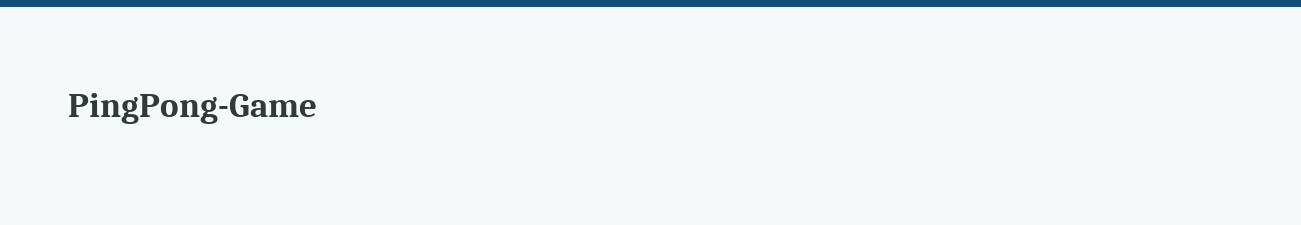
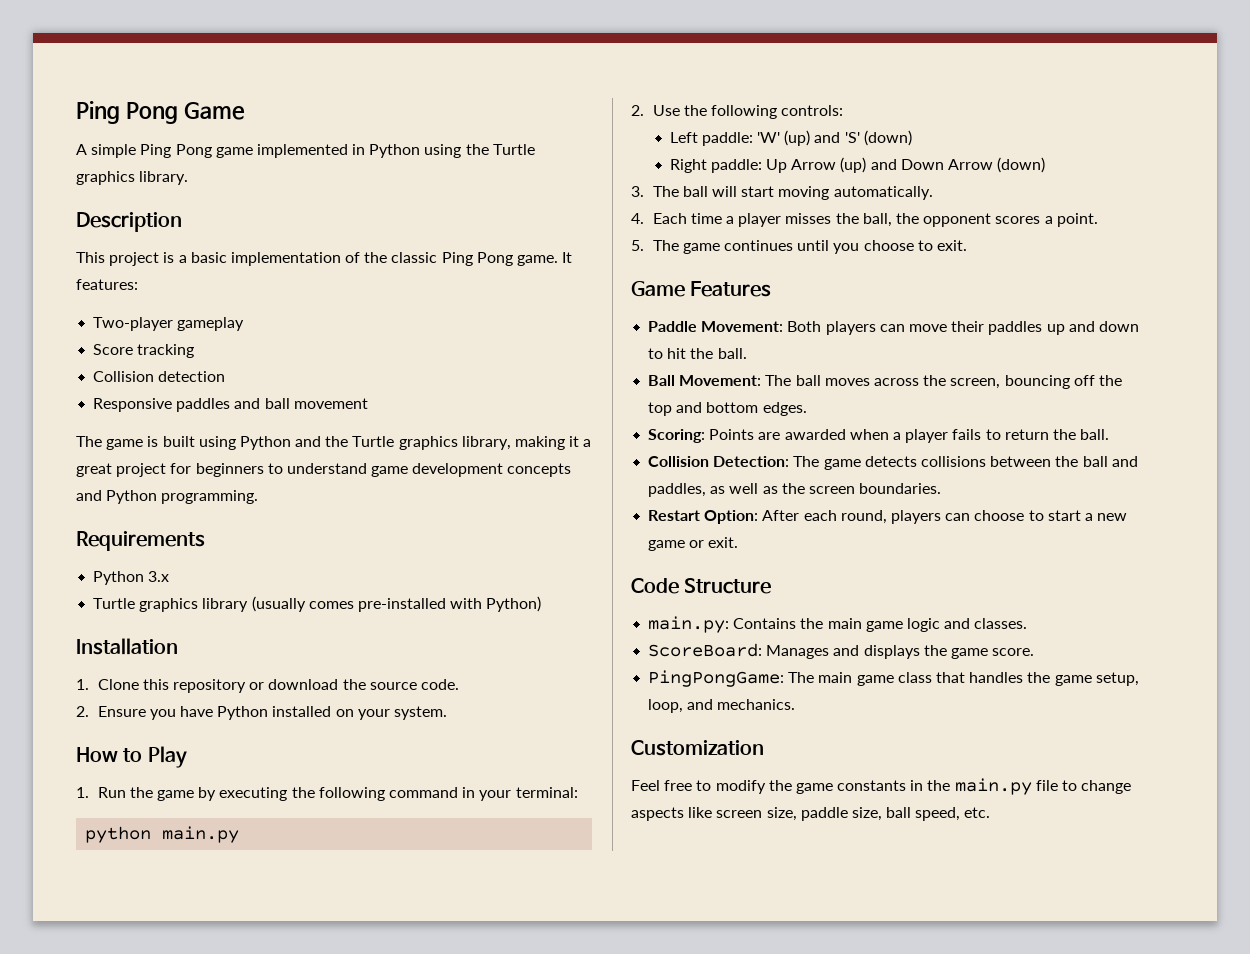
[68,93,317,124] PingPong-Game -> [76,101,245,124] [76,144,535,158] [76,171,189,185] [76,212,182,232] [76,252,573,266] [76,279,138,290] [93,317,245,331] [93,344,195,358] [93,371,226,382] [93,398,368,412] [76,436,592,450] [76,463,572,477] [76,490,259,504] [76,531,205,551] [93,571,170,585] [93,596,542,612] [76,638,178,655] [76,679,459,693] [76,706,447,720] [76,746,187,768] [76,787,578,801] [85,826,240,843] [631,105,844,119] [669,130,912,146] [669,157,1046,173] [631,186,933,200] [631,213,1098,227] [631,240,967,254] [631,281,772,297] [648,321,1139,335] [648,348,747,359] [648,375,1122,389] [648,402,807,416] [648,429,1110,443] [648,456,1138,470] [648,483,942,497] [648,510,1128,524] [648,537,739,551] [631,578,772,594] [648,616,1028,633] [648,643,1035,659] [648,670,1139,687] [648,699,796,713] [631,740,764,756] [631,778,1132,795] [631,807,991,821] Ping Pong Game // A simple Ping Pong game implemented in Python using the Turtle graphics library. // Description // This project is a basic implementation of the classic Ping Pong game. It features: // Two-player gameplay // Score tracking // Collision detection // Responsive paddles and ball movement // The game is built using Python and the Turtle graphics library, making it a great project for beginners to understand game development concepts and Python programming. // Requirements // Python 3.x // Turtle graphics library (usually comes pre-installed with Python) // Installation // 1. Clone this repository or download the source code. // 2. Ensure you have Python installed on your system. // How to Play // 1. Run the game by executing the following command in your terminal: // python main.py // 2. Use the following controls: // Left paddle: 'W' (up) and 'S' (down) // Right paddle: Up Arrow (up) and Down Arrow (down) // 3. The ball will start moving automatically. // 4. Each time a player misses the ball, the opponent scores a point. // 5. The game continues until you choose to exit. // Game Features // Paddle Movement: Both players can move their paddles up and down to hit the ball. // Ball Movement: The ball moves across the screen, bouncing off the top and bottom edges. // Scoring: Points are awarded when a player fails to return the ball. // Collision Detection: The game detects collisions between the ball and paddles, as well as the screen boundaries. // Restart Option: After each round, players can choose to start a new game or exit. // Code Structure // main.py: Contains the main game logic and classes. // ScoreBoard: Manages and displays the game score. // PingPongGame: The main game class that handles the game setup, loop, and mechanics. // Customization // Feel free to modify the game constants in the main.py file to change aspects like screen size, paddle size, ball speed, etc.

